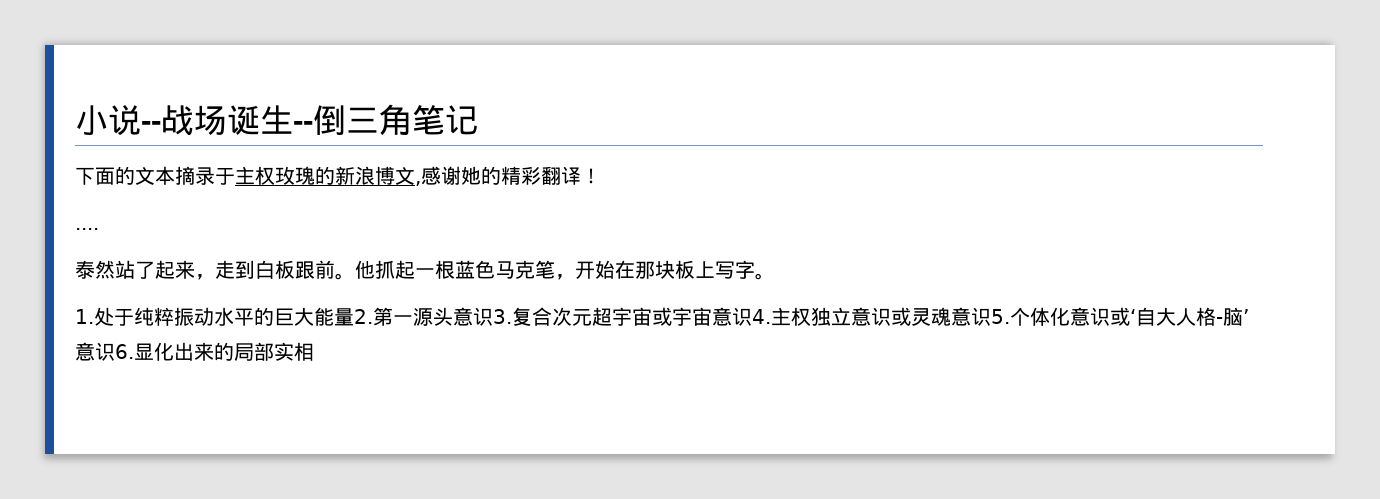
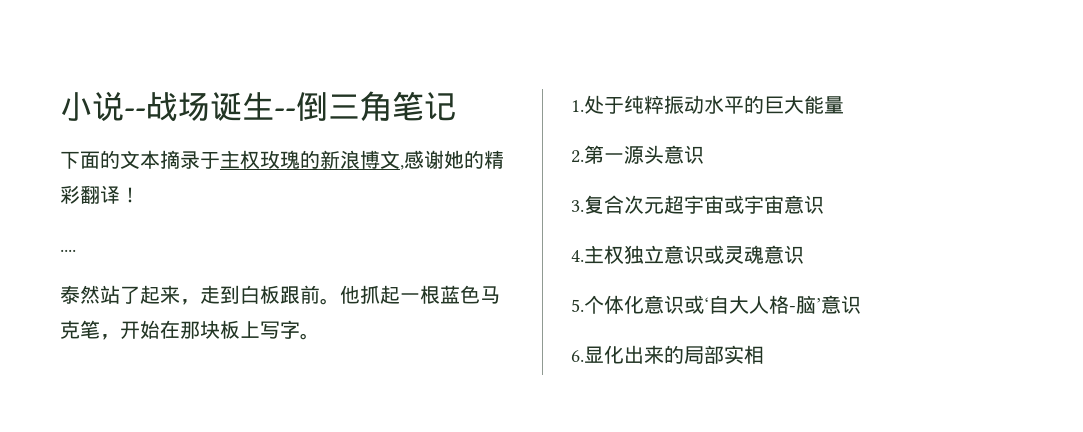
(354, 317) none -> (844, 105) //
(493, 316) none -> (704, 154) //
(752, 316) none -> (824, 204) //
(991, 316) none -> (804, 254) //
(115, 351) none -> (861, 304) //

